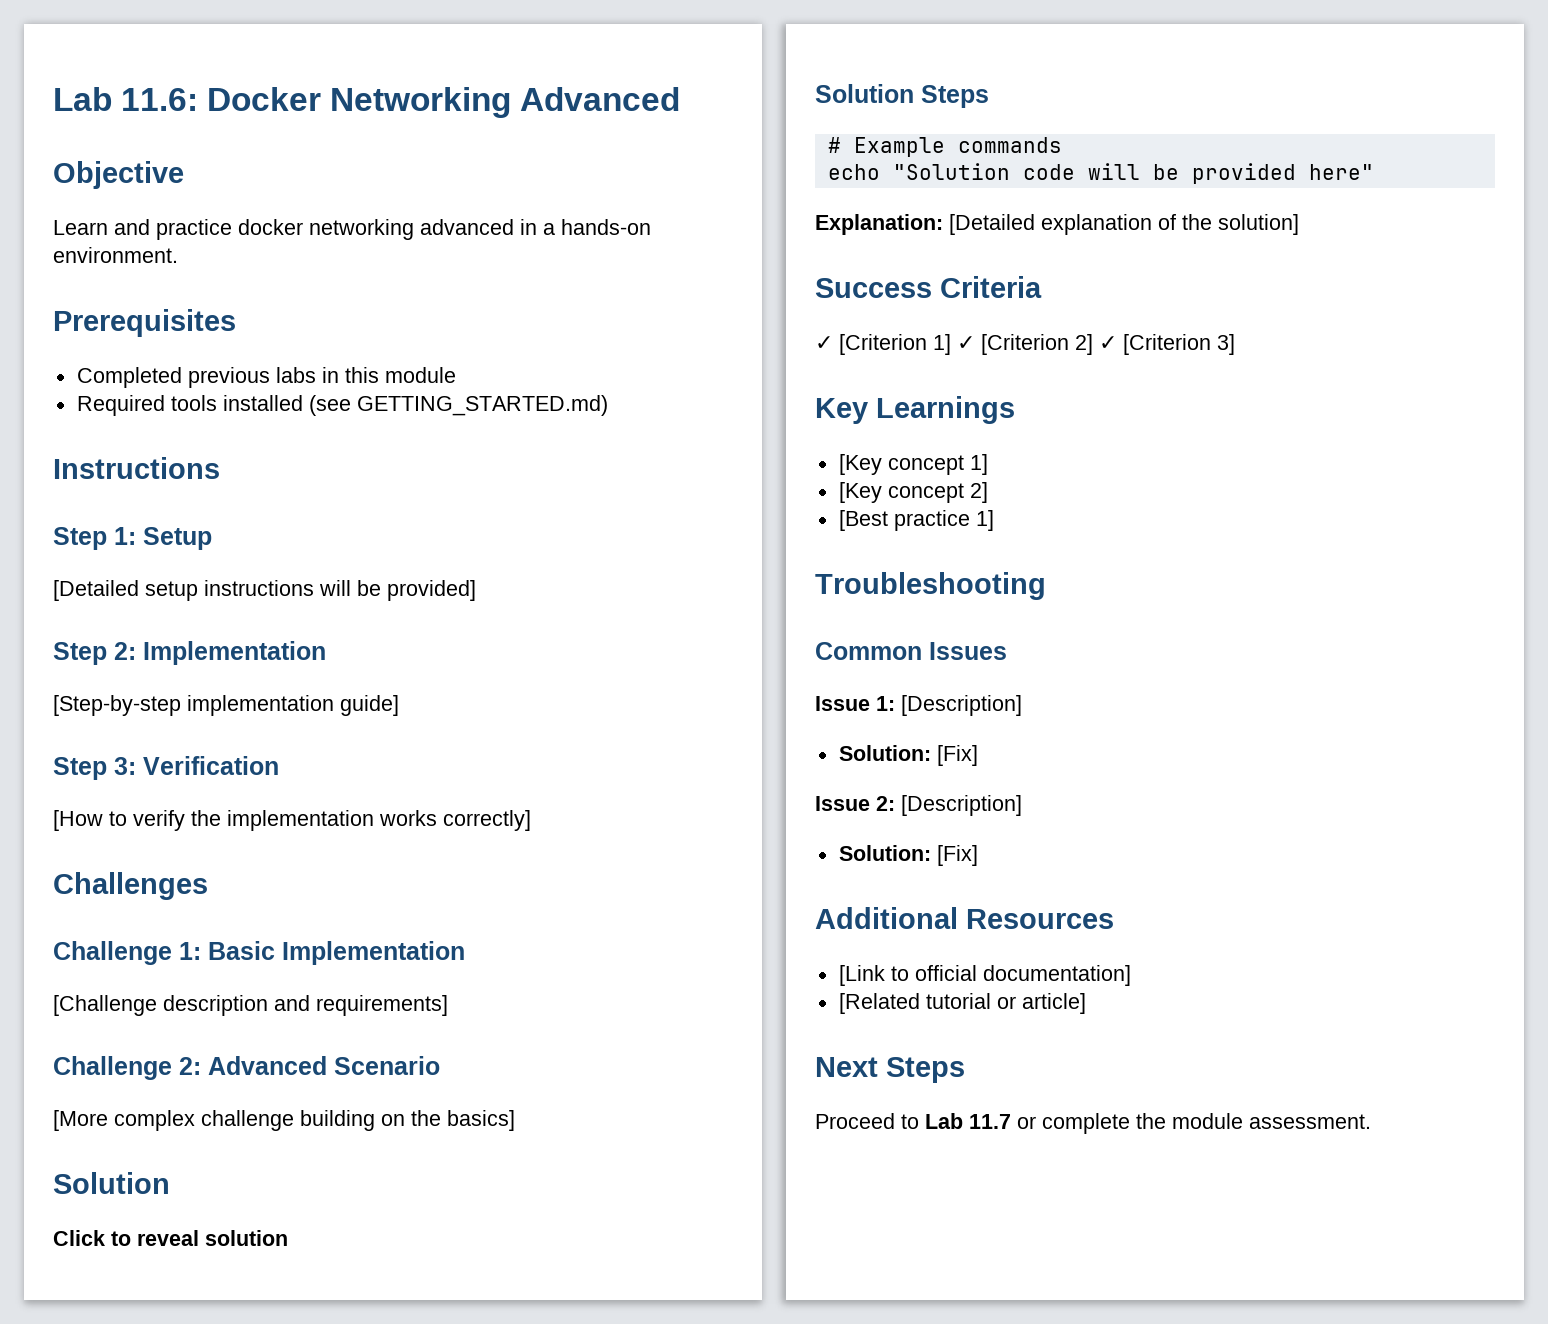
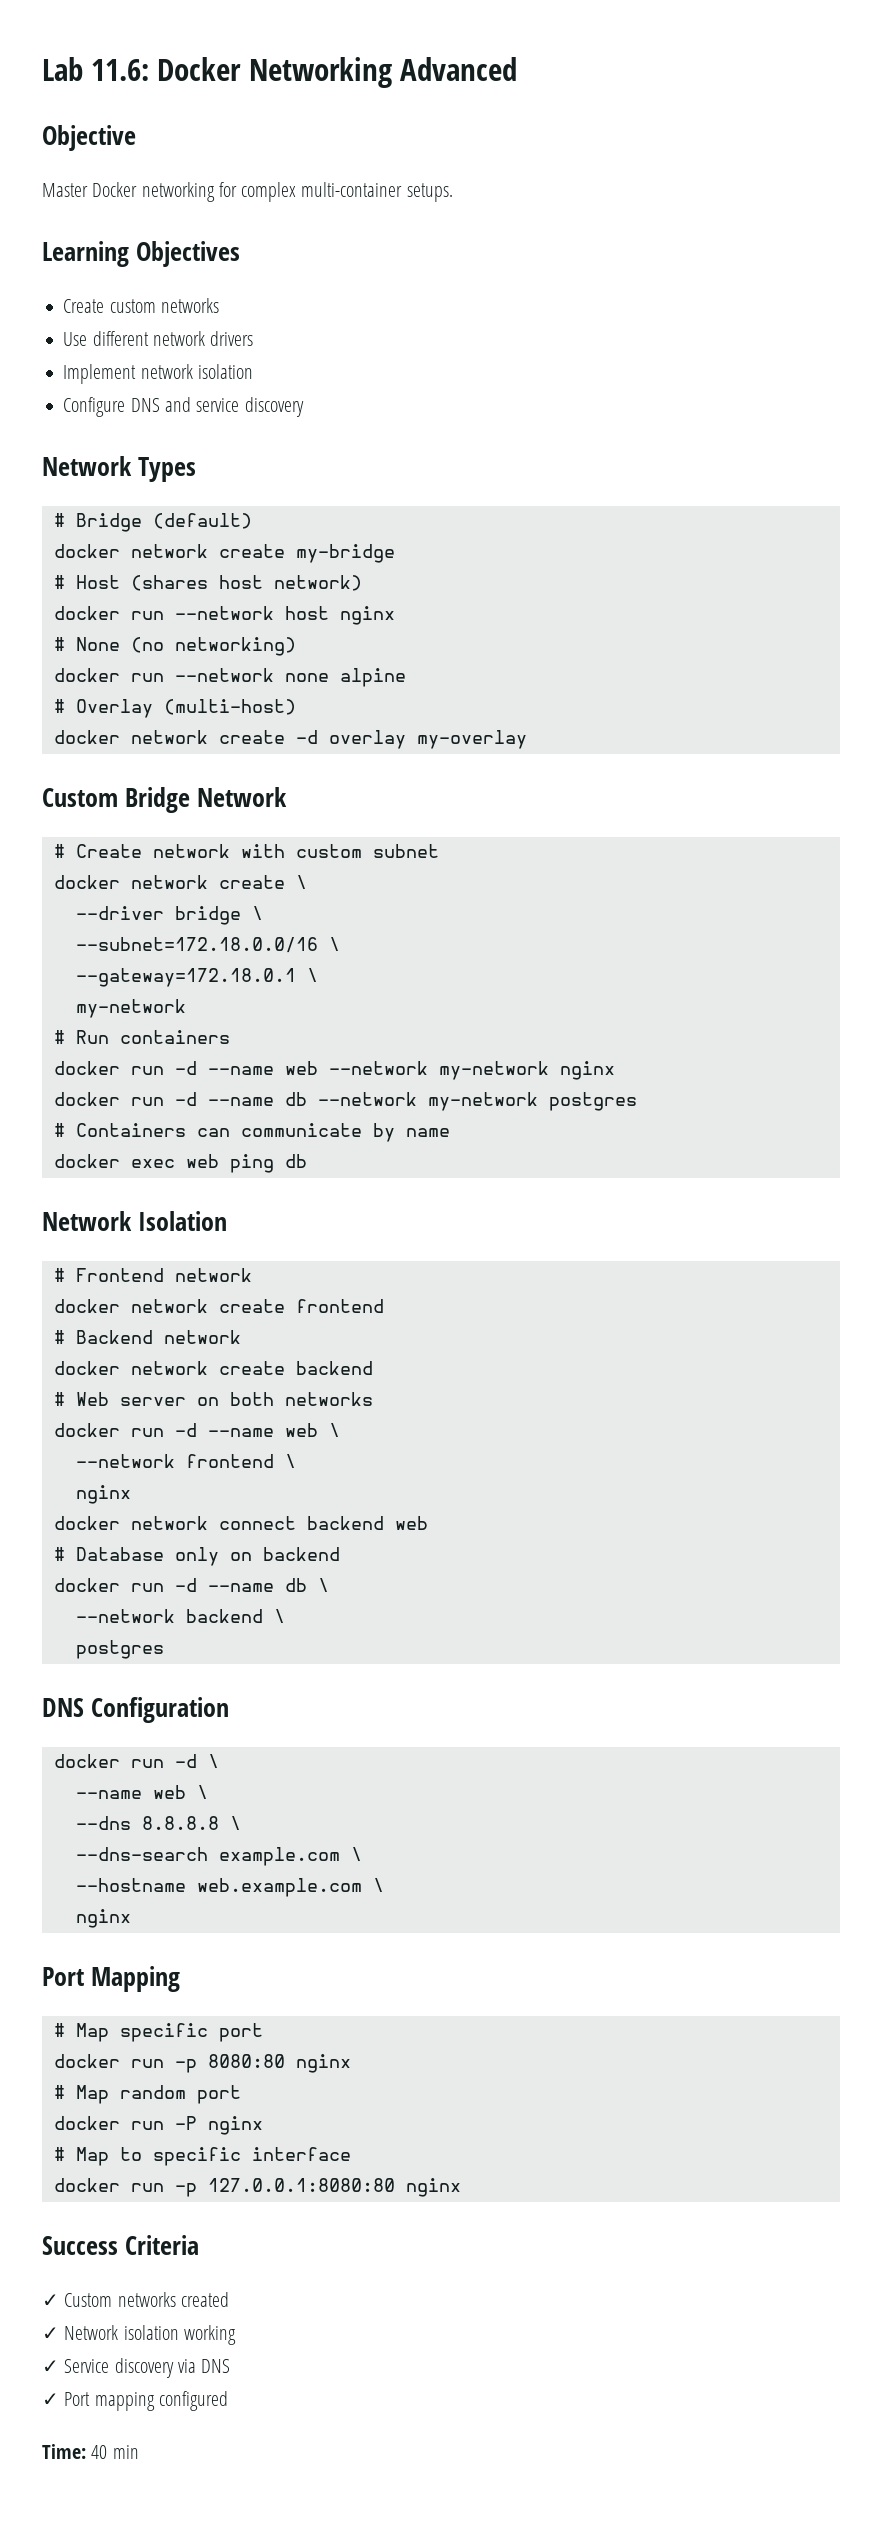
[53,219,651,240] [53,247,178,263] [53,309,236,337] [76,367,456,388] [76,395,608,416] [53,457,220,479] [53,527,212,550] [53,580,476,601] [53,641,326,665] [53,695,399,716] [53,756,279,780] [53,810,531,831] [53,872,208,900] [53,941,465,965] [53,995,448,1016] [53,1056,440,1080] [53,1110,515,1131] [53,1172,170,1194] [53,1230,288,1246] [815,84,989,108] [827,137,1062,157] [827,163,1374,184] [815,214,1299,235] [815,276,1042,298] [815,334,1235,355] [815,396,1015,424] [838,454,988,475] [838,482,988,503] [838,510,994,531] [815,572,1046,600] [815,642,1007,660] [815,695,1022,716] [838,745,978,766] [815,795,1022,816] [838,845,978,866] [815,907,1114,929] [838,965,1131,986] [838,993,1086,1014] [815,1057,965,1083] [815,1113,1371,1134] Learn and practice docker networking advanced in a hands-on environment. // Prerequisites // Completed previous labs in this module // Required tools installed (see GETTING_STARTED.md) // Instructions // Step 1: Setup // [Detailed setup instructions will be provided] // Step 2: Implementation // [Step-by-step implementation guide] // Step 3: Verification // [How to verify the implementation works correctly] // Challenges // Challenge 1: Basic Implementation // [Challenge description and requirements] // Challenge 2: Advanced Scenario // [More complex challenge building on the basics] // Solution // Click to reveal solution // Solution Steps // # Example commands // echo "Solution code will be provided here" // Explanation: [Detailed explanation of the solution] // Success Criteria // ✓ [Criterion 1] ✓ [Criterion 2] ✓ [Criterion 3] // Key Learnings // [Key concept 1] // [Key concept 2] // [Best practice 1] // Troubleshooting // Common Issues // Issue 1: [Description] // Solution: [Fix] // Issue 2: [Description] // Solution: [Fix] // Additional Resources // [Link to official documentation] // [Related tutorial or article] // Next Steps // Proceed to Lab 11.7 or complete the module assessment. -> [42,182,453,202] [42,241,241,267] [63,298,219,313] [63,331,254,346] [63,364,253,384] [63,397,304,417] [42,456,197,482] [53,513,252,532] [53,544,395,563] [53,575,362,591] [53,606,395,625] [53,637,296,656] [53,668,406,687] [53,699,296,718] [53,730,527,749] [42,787,288,813] [53,844,439,858] [53,875,307,889] [75,906,263,925] [75,937,340,953] [75,968,318,987] [75,999,186,1018] [53,1030,230,1044] [53,1061,615,1080] [53,1092,637,1111] [53,1123,450,1142] [53,1154,307,1173] [42,1211,228,1231] [53,1268,252,1282] [53,1299,384,1313] [53,1330,241,1344] [53,1361,373,1375] [53,1392,373,1406] [53,1423,340,1437] [75,1454,296,1468] [75,1485,131,1504] [53,1516,428,1530] [53,1547,340,1566] [53,1578,329,1592] [75,1609,285,1623] [75,1640,164,1659] [42,1697,230,1723] [53,1754,219,1768] [75,1785,208,1799] [75,1816,241,1830] [75,1847,362,1866] [75,1878,384,1897] [75,1909,131,1928] [42,1966,181,1992] [53,2023,263,2042] [53,2054,351,2073] [53,2085,241,2104] [53,2116,263,2135] [53,2147,351,2166] [53,2178,461,2197] [42,2235,200,2255] [42,2292,229,2307] [42,2325,236,2345] [42,2358,231,2378] [42,2391,228,2411] [42,2444,139,2459] Master Docker networking for complex multi-container setups. // Learning Objectives // Create custom networks // Use different network drivers // Implement network isolation // Configure DNS and service discovery // Network Types // # Bridge (default) // docker network create my-bridge // # Host (shares host network) // docker run --network host nginx // # None (no networking) // docker run --network none alpine // # Overlay (multi-host) // docker network create -d overlay my-overlay // Custom Bridge Network // # Create network with custom subnet // docker network create \ // --driver bridge \ // --subnet=172.18.0.0/16 \ // --gateway=172.18.0.1 \ // my-network // # Run containers // docker run -d --name web --network my-network nginx // docker run -d --name db --network my-network postgres // # Containers can communicate by name // docker exec web ping db // Network Isolation // # Frontend network // docker network create frontend // # Backend network // docker network create backend // # Web server on both networks // docker run -d --name web \ // --network frontend \ // nginx // docker network connect backend web // # Database only on backend // docker run -d --name db \ // --network backend \ // postgres // DNS Configuration // docker run -d \ // --name web \ // --dns 8.8.8.8 \ // --dns-search example.com \ // --hostname web.example.com \ // nginx // Port Mapping // # Map specific port // docker run -p 8080:80 nginx // # Map random port // docker run -P nginx // # Map to specific interface // docker run -p 127.0.0.1:8080:80 nginx // Success Criteria // ✓ Custom networks created // ✓ Network isolation working // ✓ Service discovery via DNS // ✓ Port mapping configured // Time: 40 min

